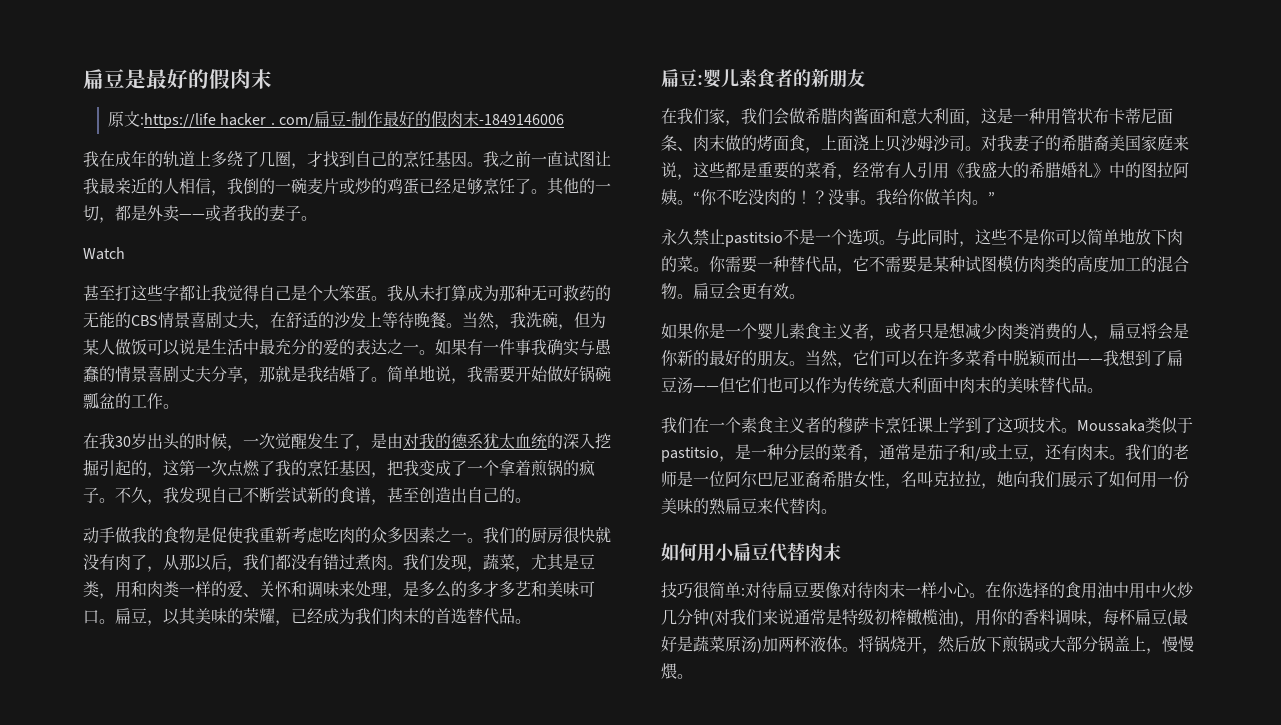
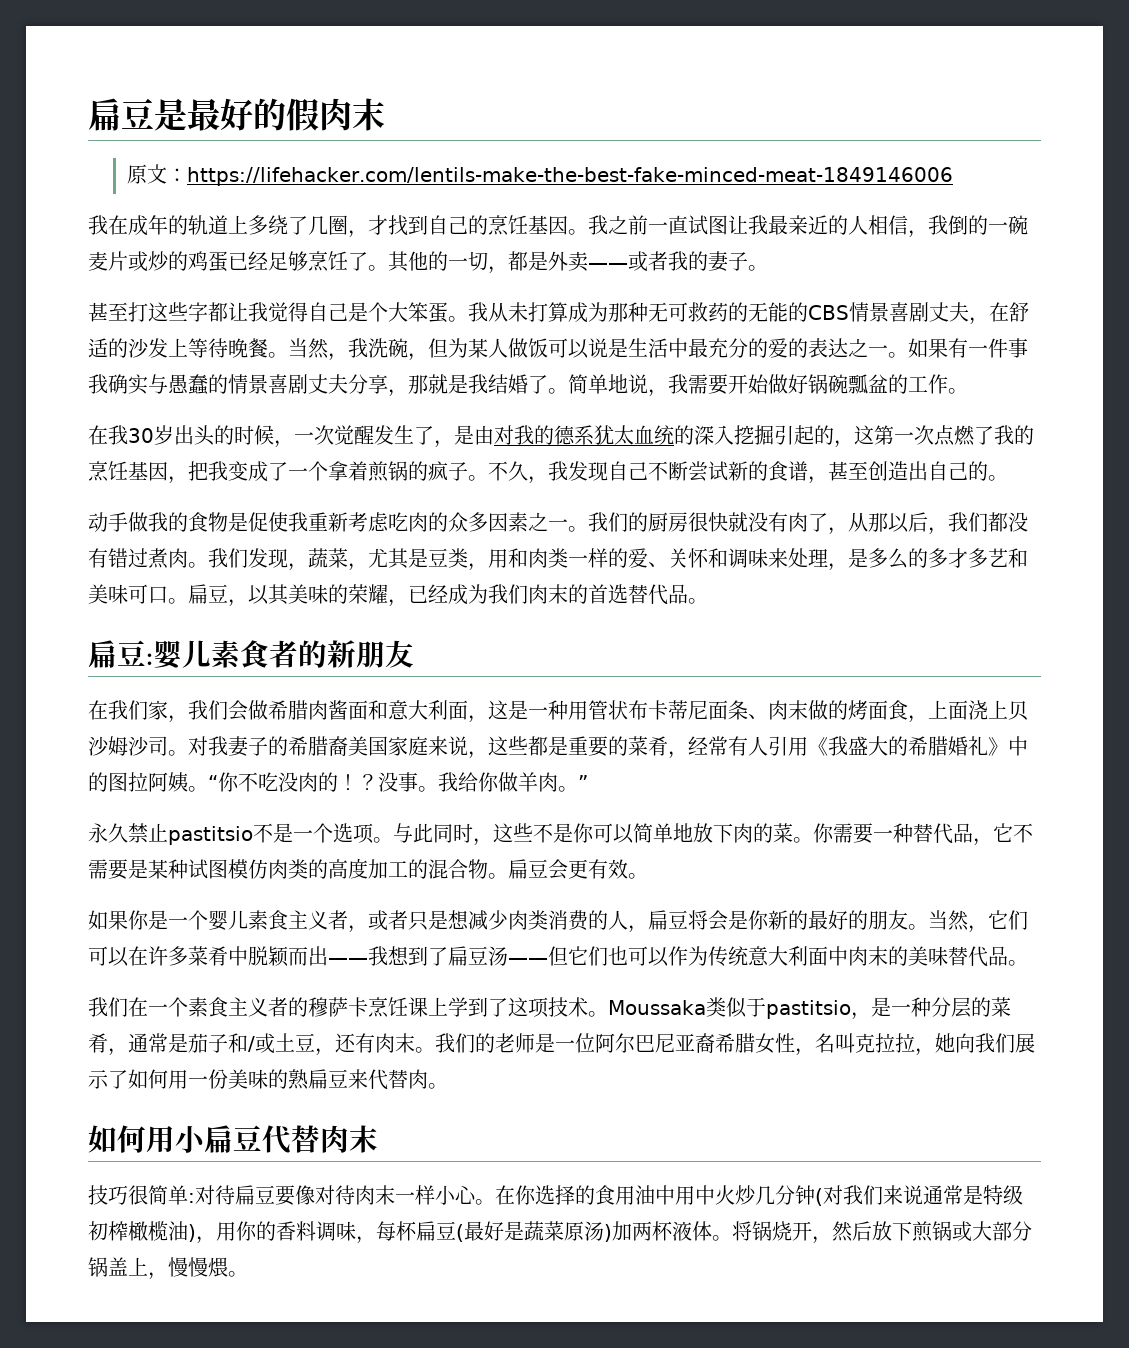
[140,111,565,129] :https://life hacker . com/扁豆-制作最好的假肉末-1849146006 -> [167,167,954,186] ：https://lifehacker.com/lentils-make-the-best-fake-minced-meat-1849146006
[83,247,125,260] // Watch -> (768, 268) none

